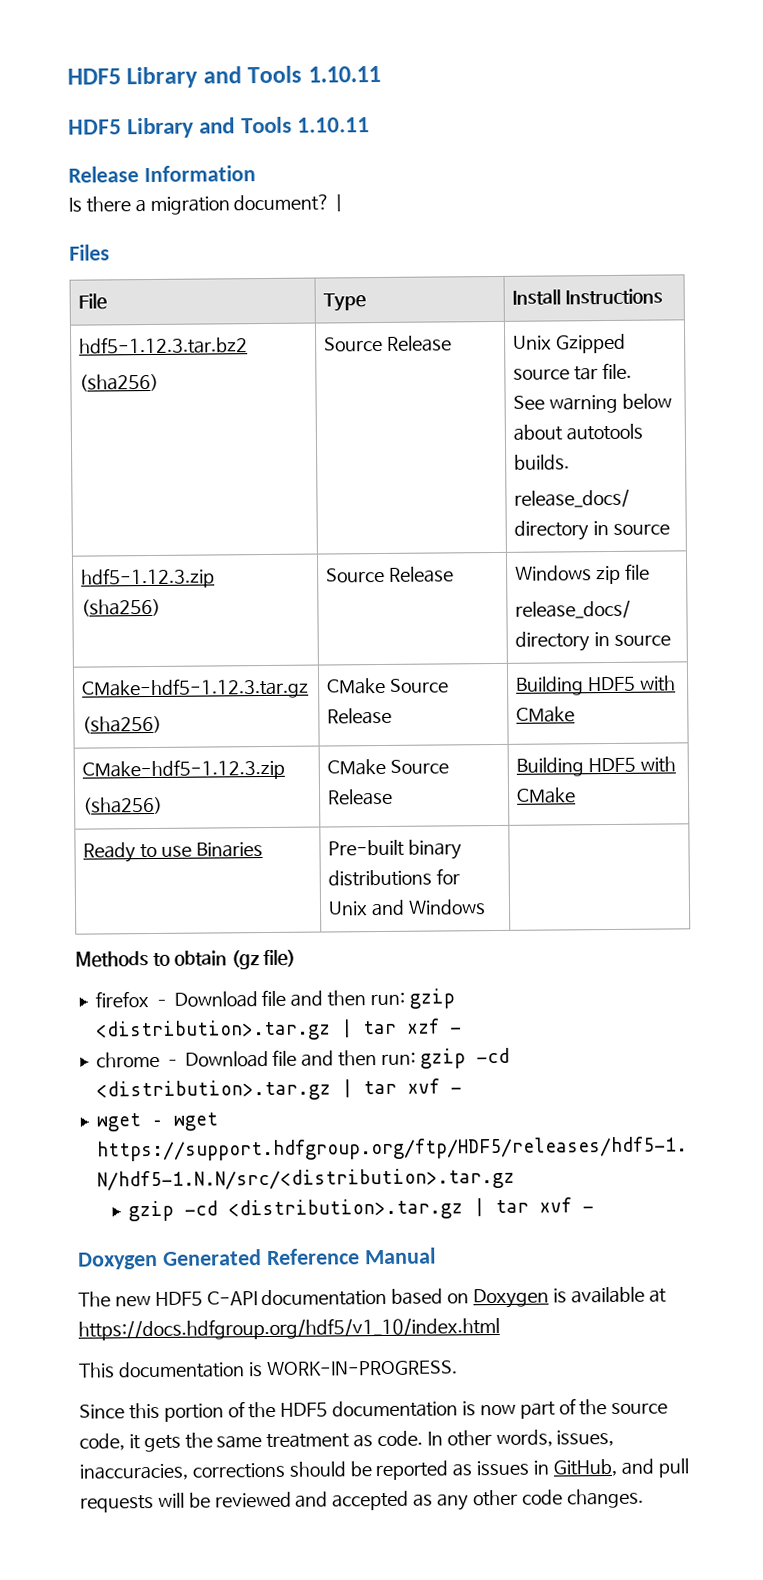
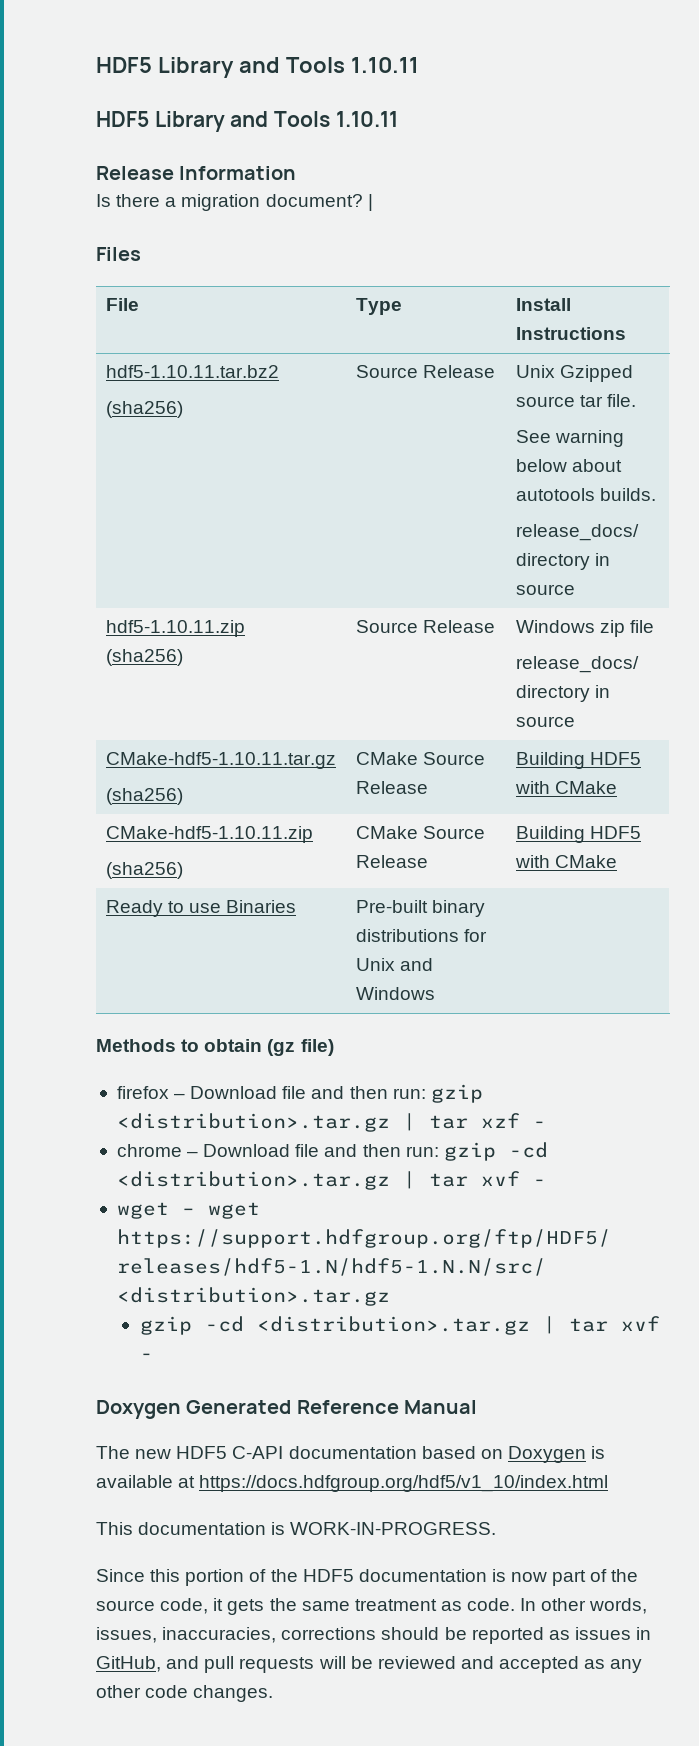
[79,336,249,355] hdf5-1.12.3.tar.bz2 -> [105,365,279,378] hdf5-1.10.11.tar.bz2
[81,567,216,589] hdf5-1.12.3.zip -> [105,620,245,637] hdf5-1.10.11.zip
[82,677,310,700] [82,715,163,734] [327,677,450,695] [327,707,393,725] [516,675,676,696] [516,706,576,723] [82,758,286,781] CMake-hdf5-1.12.3.tar.gz // (sha256) | CMake Source Release | Building HDF5 with CMake // CMake-hdf5-1.12.3.zip -> [105,752,336,769] [105,788,183,805] [355,752,486,765] [355,781,428,794] [515,752,642,769] [514,781,618,794] [105,826,313,843] CMake-hdf5-1.10.11.tar.gz // (sha256) | CMake Source Release | Building HDF5 with CMake // CMake-hdf5-1.10.11.zip

